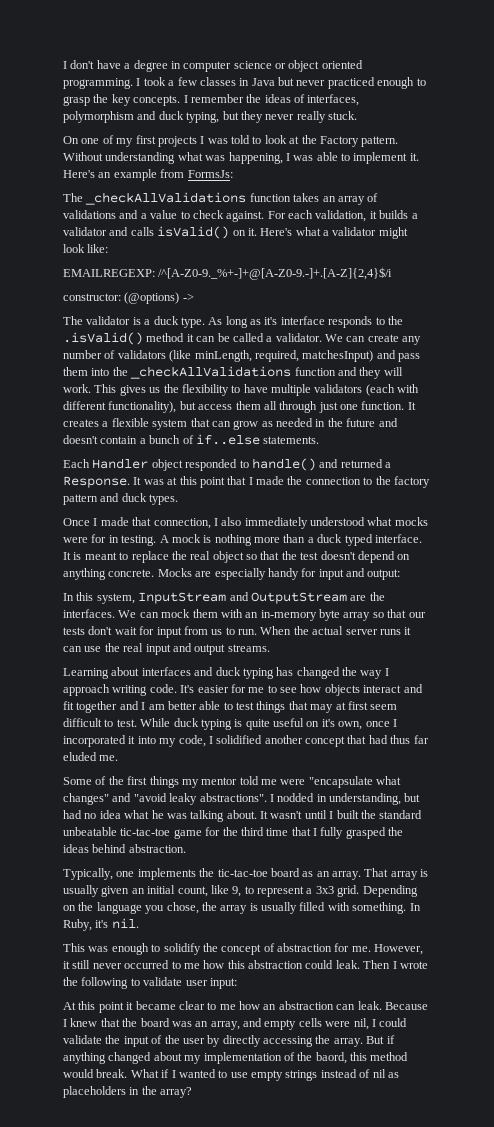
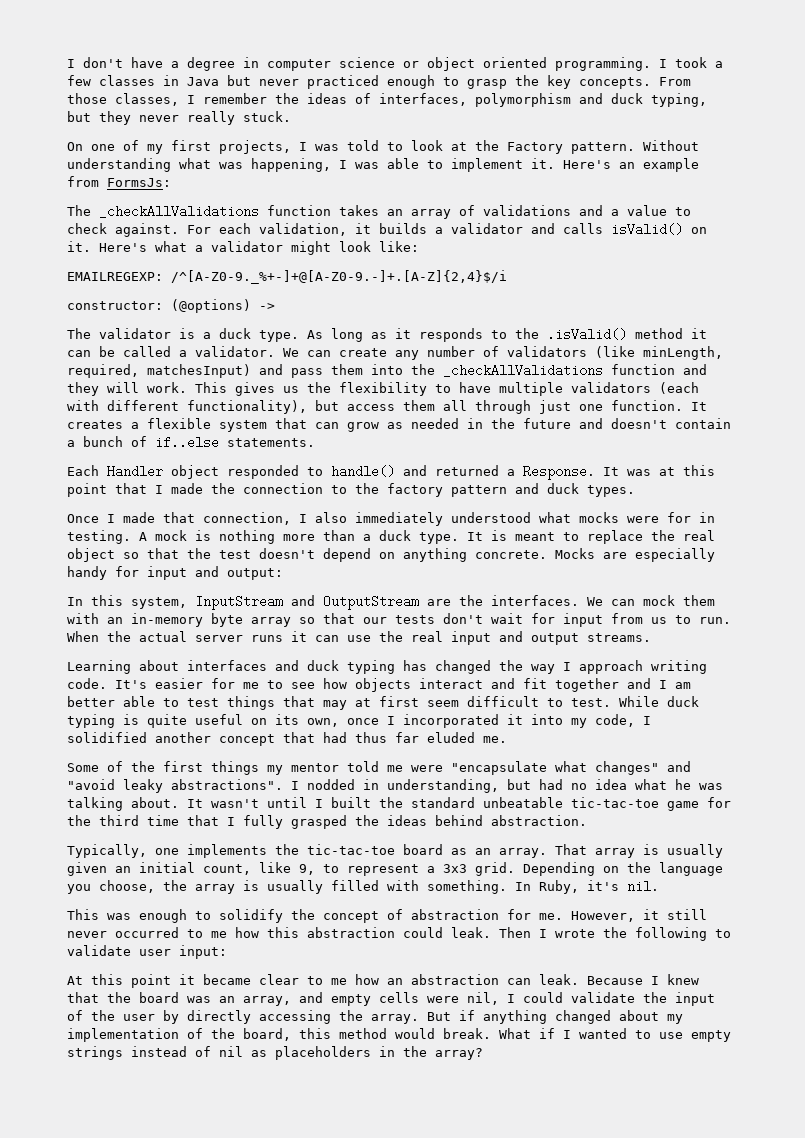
(181, 100) none -> [659,77,691,86] [67,93,179,106] From those classes,
[157,136,197,147] projects -> [219,140,291,154] projects,
[264,316,325,325] it's interface -> [395,328,411,339] it
[344,534,422,546] typed interface. -> [419,532,459,544] type.
[321,719,335,727] it's -> [275,714,299,725] its
[166,902,199,914] chose, -> [99,880,155,893] choose,
[315,1052,347,1064] baord, -> [243,1028,291,1041] board,

